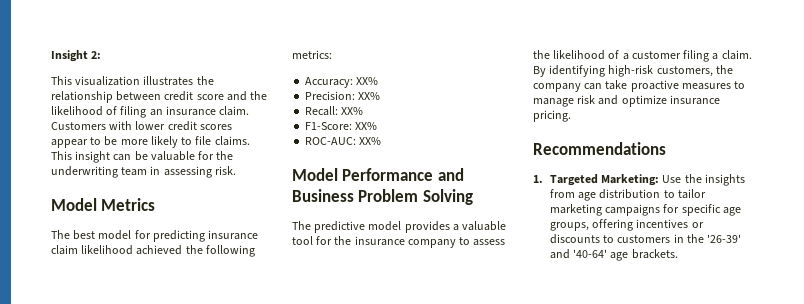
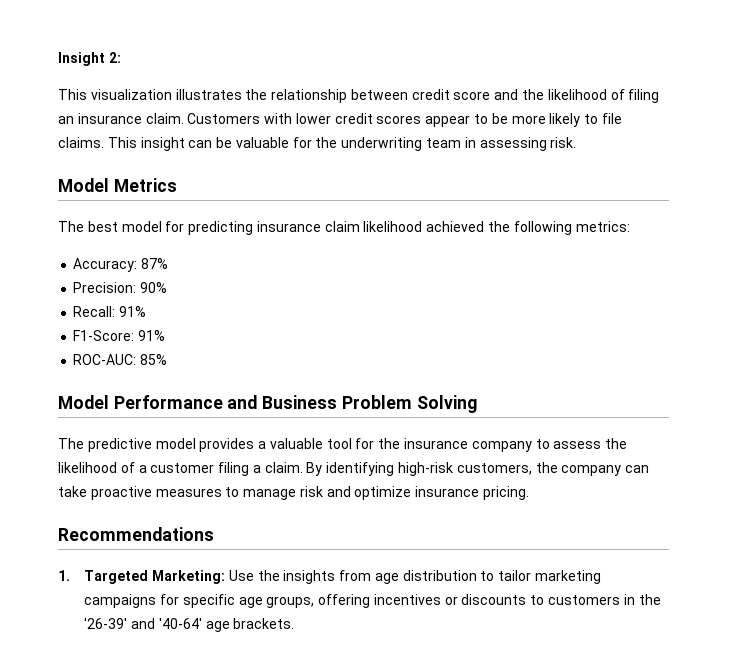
[356,77,379,85] XX% -> [141,258,169,269] 87%
[358,92,381,100] XX% -> [140,282,168,293] 90%
[341,107,364,115] XX% -> [119,306,147,317] 91%
[355,122,378,130] XX% -> [138,330,166,341] 91%
[359,137,382,145] XX% -> [140,354,168,365] 85%

